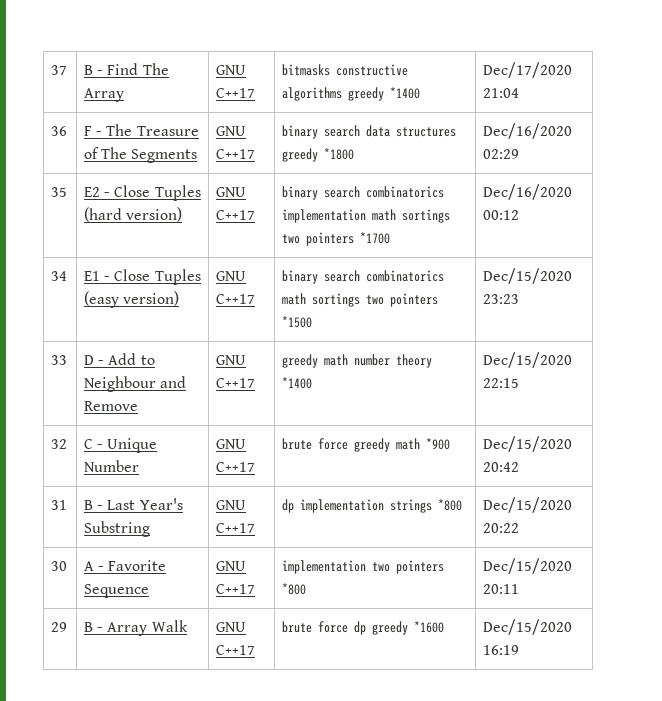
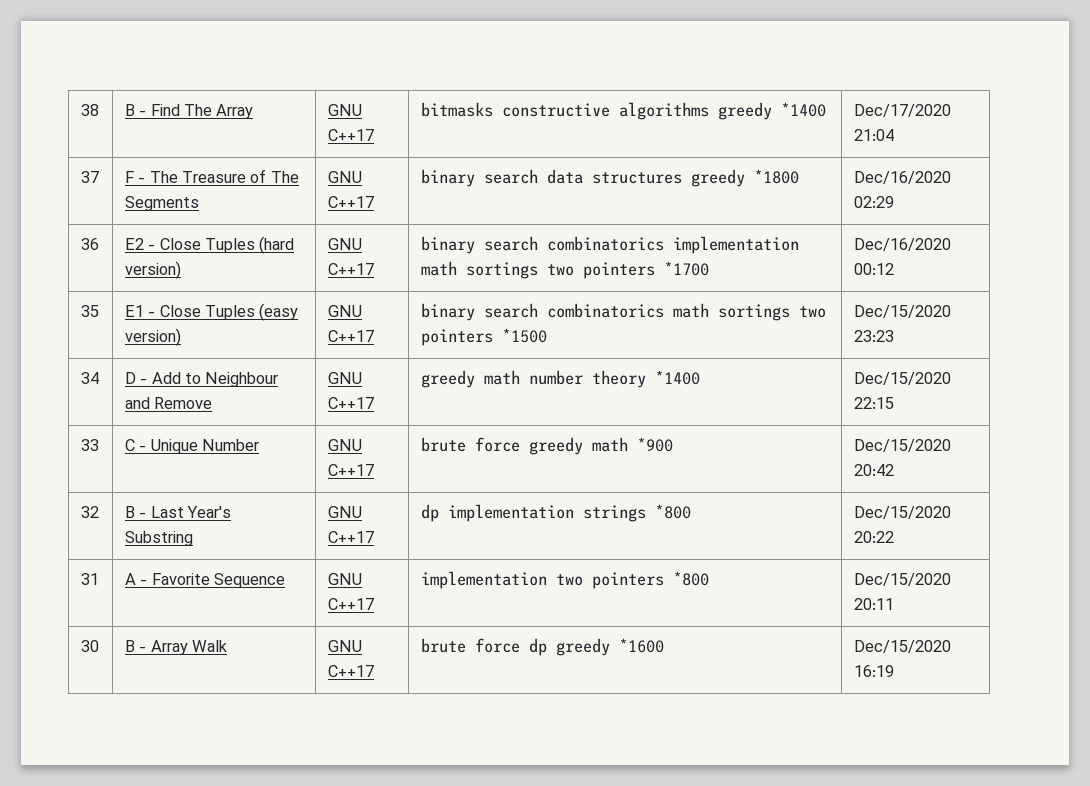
[51,65,68,75] 37 -> [80,104,99,116] 38
[51,126,68,136] 36 -> [80,171,99,183] 37
[51,187,68,197] 35 -> [80,238,99,250] 36
[51,271,68,281] 34 -> [80,305,99,317] 35
[51,355,68,365] 33 -> [80,372,99,384] 34
[51,439,68,449] 32 -> [80,439,99,451] 33
[51,500,68,510] 31 -> [80,506,99,518] 32
[51,561,68,571] 30 -> [80,573,99,585] 31
[51,622,68,632] 29 -> [80,640,99,652] 30

